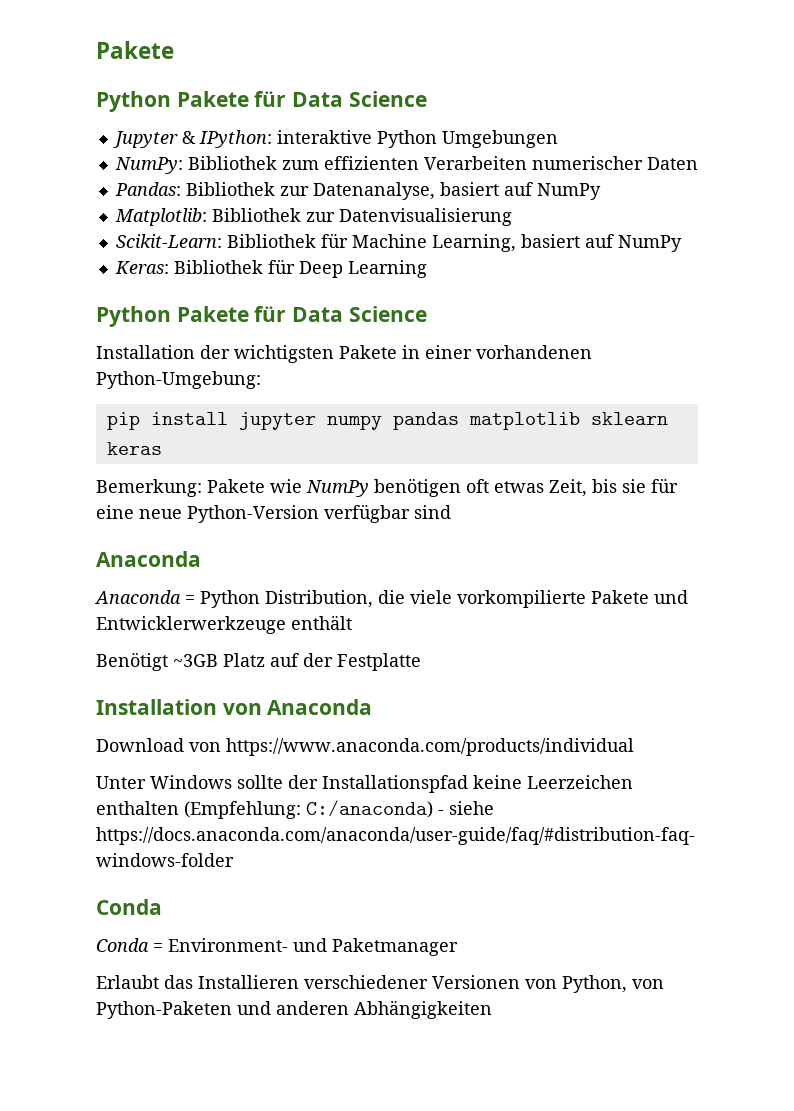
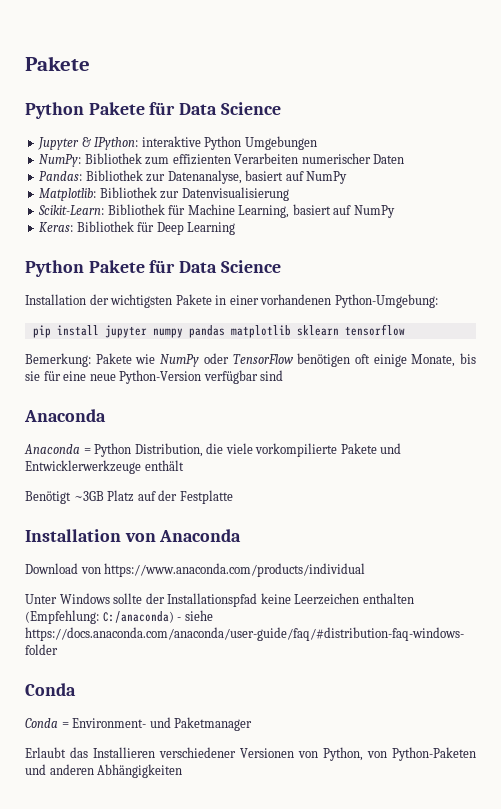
[106,442,162,455] keras -> [344,324,405,336] tensorflow
[374,478,587,497] benötigen oft etwas Zeit, -> [203,353,456,367] oder TensorFlow benötigen oft einige Monate,

